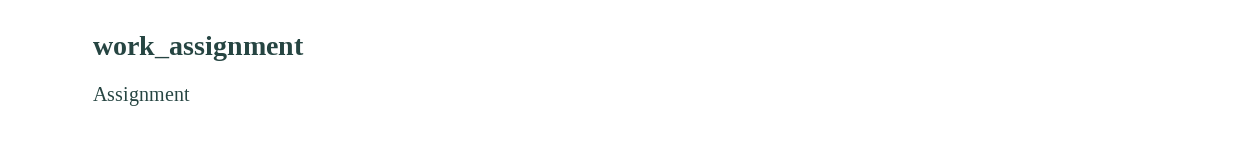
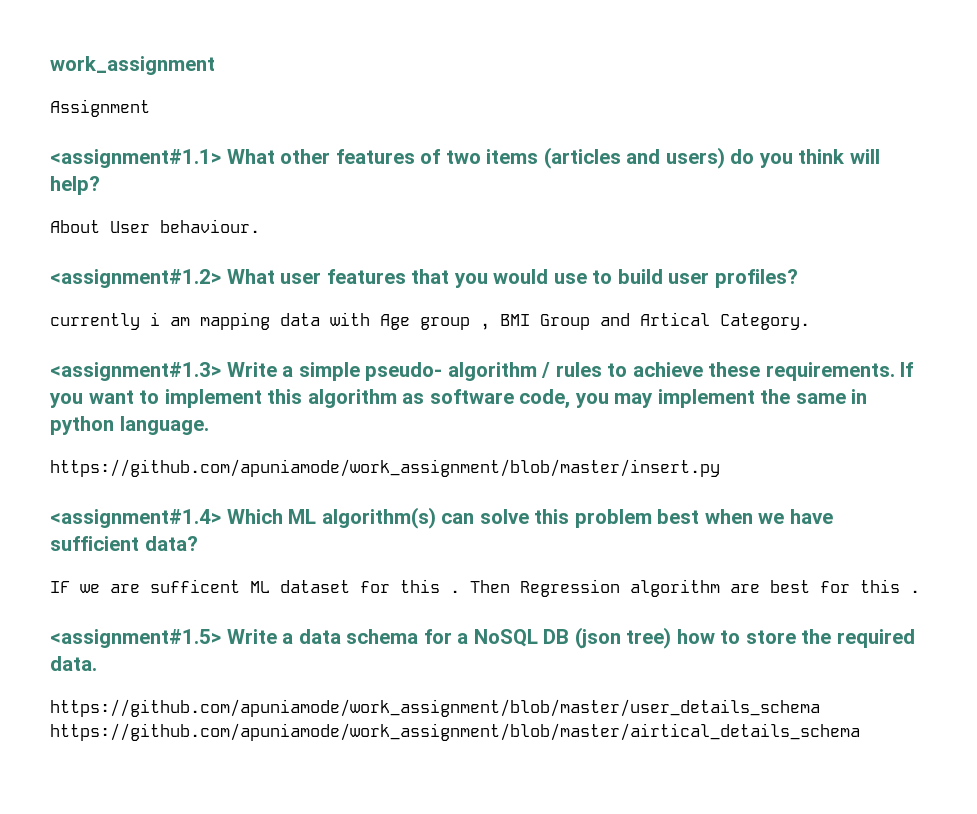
(190, 96) none -> [50,147,880,169] [50,176,100,195] [50,219,260,233] [50,269,798,288] [50,312,810,330] [50,362,914,381] [49,389,868,409] [50,416,209,435] [50,459,720,477] [50,507,833,529] [50,536,198,551] [50,579,920,597] [50,627,916,649] [50,656,97,671] [50,699,820,717] [50,723,860,741] // <assignment#1.1> What other features of two items (articles and users) do you think will help? // About User behaviour. // <assignment#1.2> What user features that you would use to build user profiles? // currently i am mapping data with Age group , BMI Group and Artical Category. // <assignment#1.3> Write a simple pseudo- algorithm / rules to achieve these requirements. If you want to implement this algorithm as software code, you may implement the same in python language. // https://github.com/apuniamode/work_assignment/blob/master/insert.py // <assignment#1.4> Which ML algorithm(s) can solve this problem best when we have sufficient data? // IF we are sufficent ML dataset for this . Then Regression algorithm are best for this . // <assignment#1.5> Write a data schema for a NoSQL DB (json tree) how to store the required data. // https://github.com/apuniamode/work_assignment/blob/master/user_details_schema https://github.com/apuniamode/work_assignment/blob/master/airtical_details_schema

